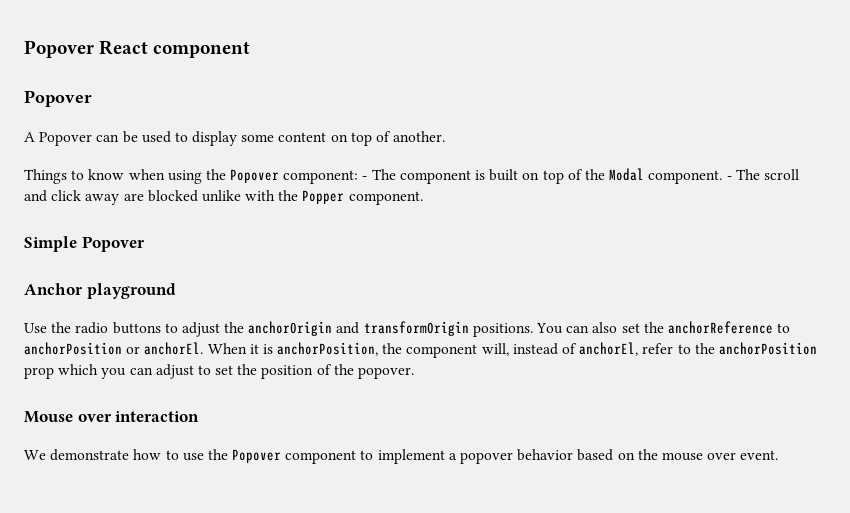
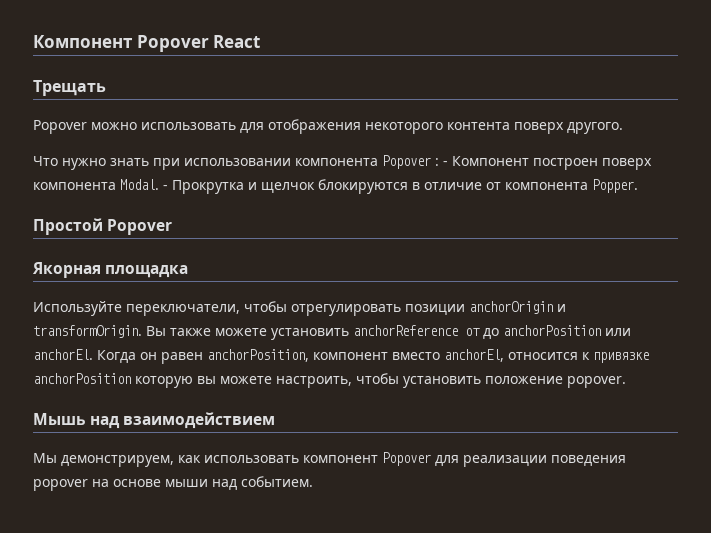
(24, 49) none -> [33,35,133,48] Компонент
[153,42,251,58] [24,90,92,107] [24,131,446,146] [24,168,799,184] [24,190,423,205] [24,236,145,252] [24,283,176,299] [24,321,791,337] [24,342,817,358] [24,364,415,379] [24,411,200,423] [24,449,779,464] component // Popover // A Popover can be used to display some content on top of another. // Things to know when using the Popover component: - The component is built on top of the Modal component. - The scroll and click away are blocked unlike with the Popper component. // Simple Popover // Anchor playground // Use the radio buttons to adjust the anchorOrigin and transformOrigin positions. You can also set the anchorReference to anchorPosition or anchorEl. When it is anchorPosition, the component will, instead of anchorEl, refer to the anchorPosition prop which you can adjust to set the position of the popover. // Mouse over interaction // We demonstrate how to use the Popover component to implement a popover behavior based on the mouse over event. -> [33,80,106,96] [33,119,623,134] [33,155,652,170] [33,179,638,194] [33,218,173,235] [32,262,189,278] [33,301,566,316] [33,325,631,340] [33,349,649,364] [33,373,626,388] [33,412,276,429] [33,452,626,467] [33,476,313,491] // Трещать // Popover можно использовать для отображения некоторого контента поверх другого. // Что нужно знать при использовании компонента Popover : - Компонент построен поверх компонента Modal. - Прокрутка и щелчок блокируются в отличие от компонента Popper. // Простой Popover // Якорная площадка // Используйте переключатели, чтобы отрегулировать позиции anchorOrigin и transformOrigin. Вы также можете установить anchorReference от до anchorPosition или anchorEl. Когда он равен anchorPosition, компонент вместо anchorEl, относится к привязке anchorPosition которую вы можете настроить, чтобы установить положение popover. // Мышь над взаимодействием // Мы демонстрируем, как использовать компонент Popover для реализации поведения popover на основе мыши над событием.

